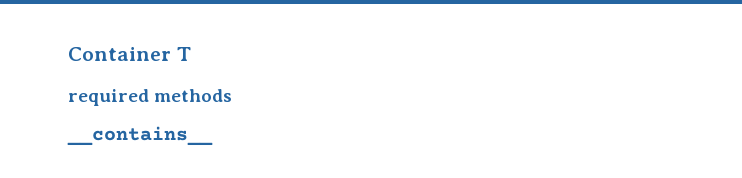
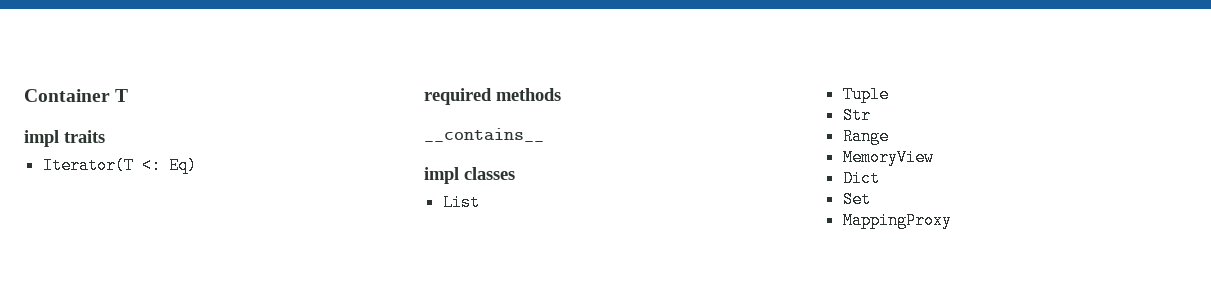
[68,89,233,106] [67,126,213,146] required methods // __contains__ -> [24,130,105,147] [42,157,197,174] [424,88,561,105] [424,128,544,142] [424,167,515,184] [442,194,480,211] [842,86,889,103] [842,107,871,124] [842,128,889,145] [842,149,934,166] [842,170,880,187] [842,191,871,208] [842,212,952,229] impl traits // Iterator(T <: Eq) // required methods // __contains__ // impl classes // List // Tuple // Str // Range // MemoryView // Dict // Set // MappingProxy

